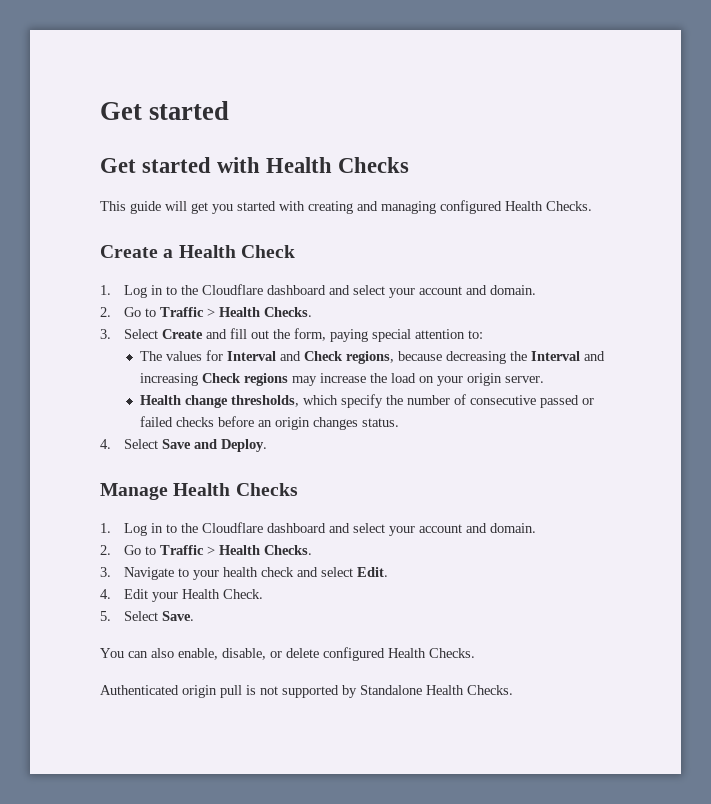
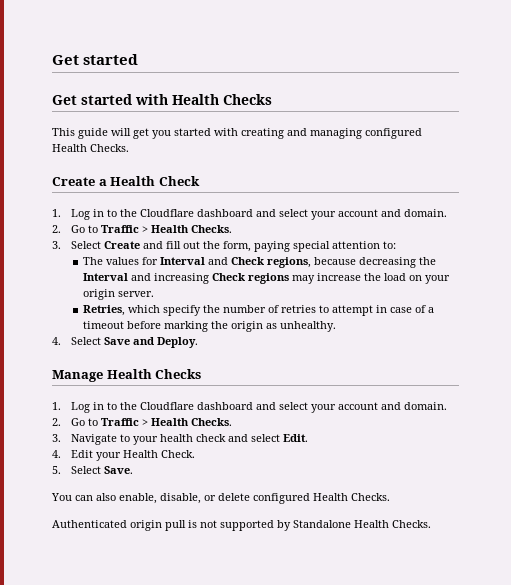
[139,395,299,408] Health change thresholds, -> [83,305,126,316] Retries,
[469,395,594,408] [139,416,399,430] consecutive passed or failed checks before an origin changes status. -> [281,305,435,316] [83,321,337,332] retries to attempt in case of a timeout before marking the origin as unhealthy.

